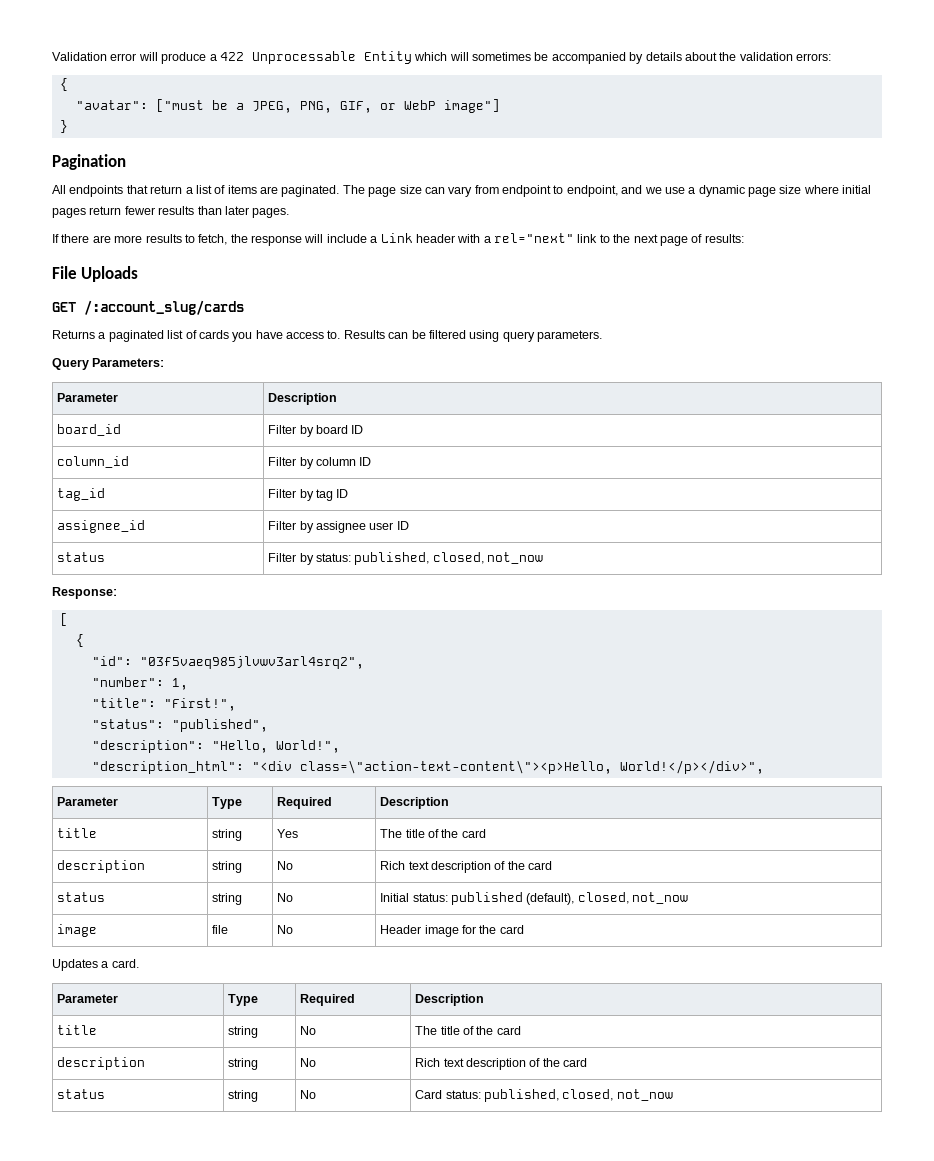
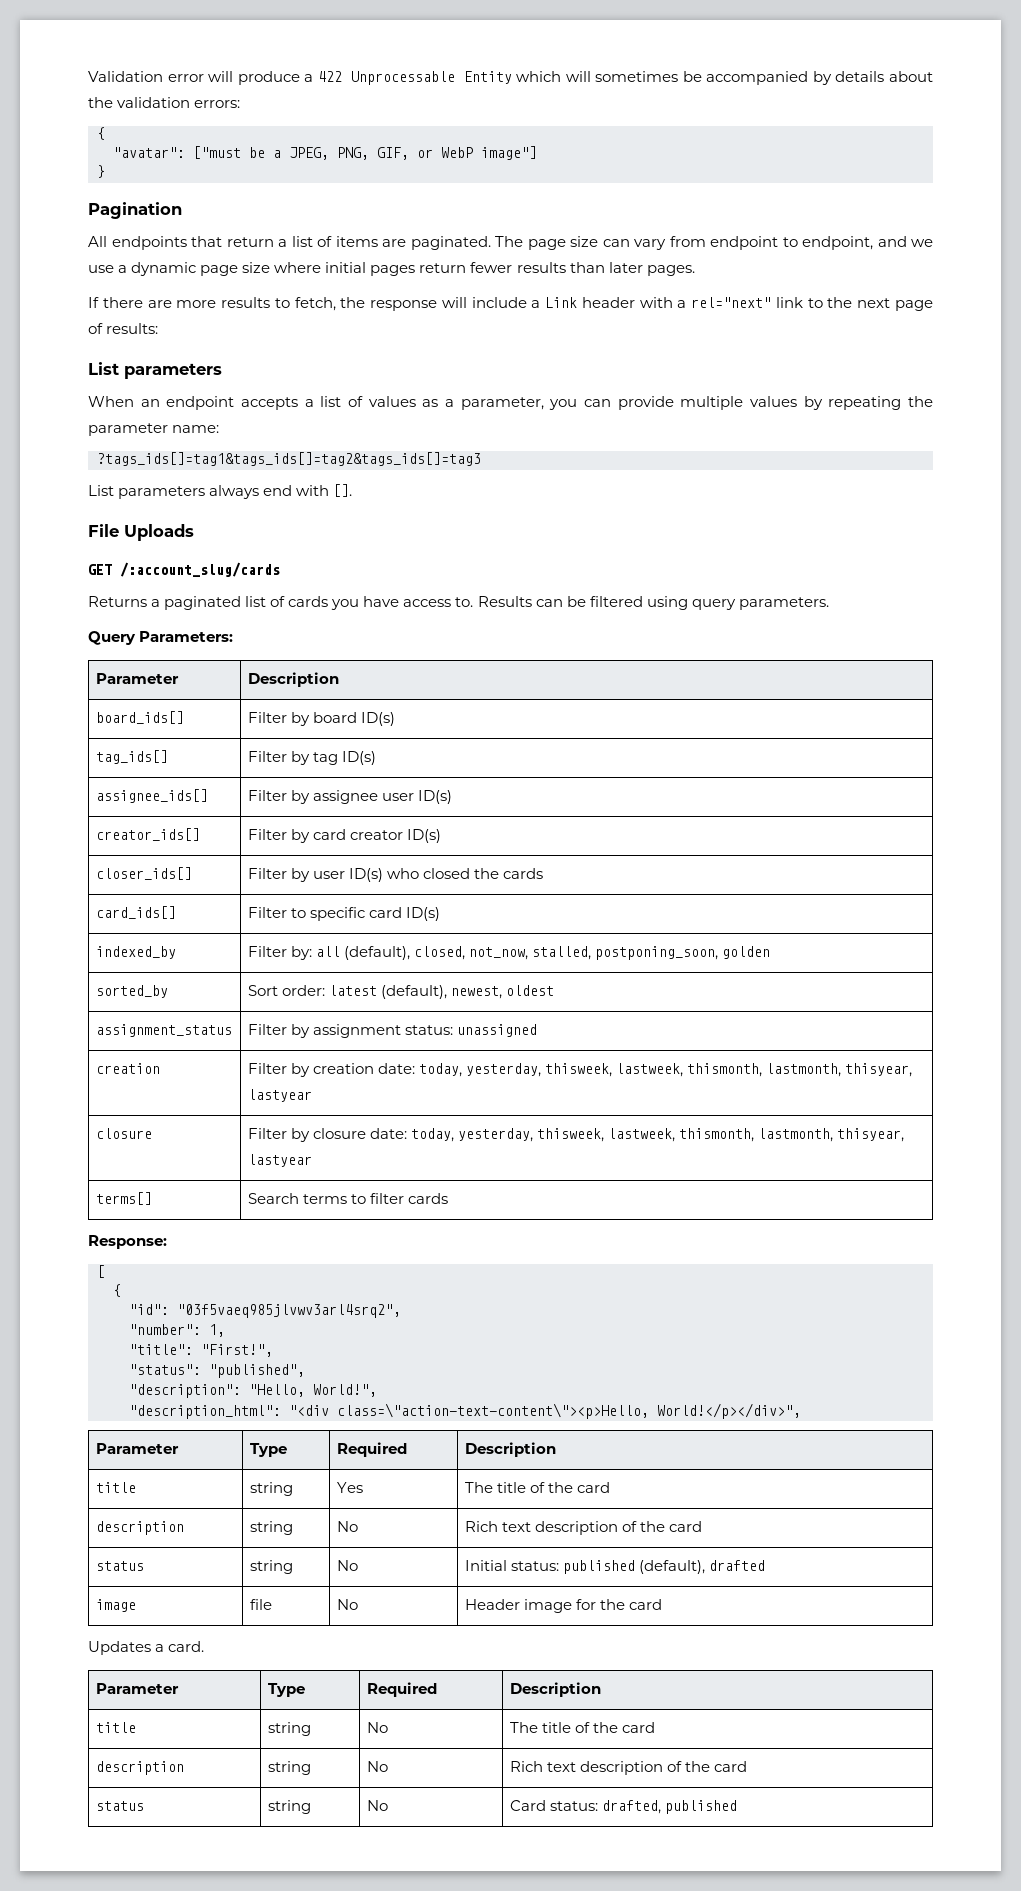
(744, 238) none -> [88,362,222,379] [88,396,933,410] [88,423,220,436] [97,452,481,466] [88,484,353,499] // List parameters // When an endpoint accepts a list of values as a parameter, you can provide multiple values by repeating the parameter name: // ?tags_ids[]=tag1&tags_ids[]=tag2&tags_ids[]=tag3 // List parameters always end with [].
[57,424,122,436] board_id -> [95,711,184,724] board_ids[]
[351,425,364,434] [57,456,130,468] [268,457,372,469] [57,488,106,501] ID // column_id | Filter by column ID // tag_id -> [360,712,395,726] [95,750,168,764] ID(s) // tag_ids[]
[336,489,349,498] [57,520,146,533] ID // assignee_id -> [341,751,376,765] [95,789,208,803] ID(s) // assignee_ids[]
[396,521,409,530] [57,552,106,562] [268,552,544,565] ID // status | Filter by status: published, closed, not_now -> [417,790,452,804] [95,828,200,841] [247,829,441,843] [95,867,192,880] [247,868,544,882] [95,906,176,919] [247,907,440,921] [95,946,176,959] [247,946,771,960] [95,985,168,998] [247,985,554,999] [95,1024,232,1037] [247,1024,537,1038] [95,1063,160,1074] [247,1063,913,1077] [247,1089,312,1102] [95,1128,152,1139] [247,1128,905,1142] [247,1154,312,1167] [95,1192,152,1205] [247,1193,448,1204] ID(s) // creator_ids[] | Filter by card creator ID(s) // closer_ids[] | Filter by user ID(s) who closed the cards // card_ids[] | Filter to specific card ID(s) // indexed_by | Filter by: all (default), closed, not_now, stalled, postponing_soon, golden // sorted_by | Sort order: latest (default), newest, oldest // assignment_status | Filter by assignment status: unassigned // creation | Filter by creation date: today, yesterday, thisweek, lastweek, thismonth, lastmonth, thisyear, lastyear // closure | Filter by closure date: today, yesterday, thisweek, lastweek, thismonth, lastmonth, thisyear, lastyear // terms[] | Search terms to filter cards
[577,892,689,904] closed, not_now -> [708,1560,765,1571] drafted
[484,1089,673,1102] published, closed, not_now -> [601,1800,737,1814] drafted, published

